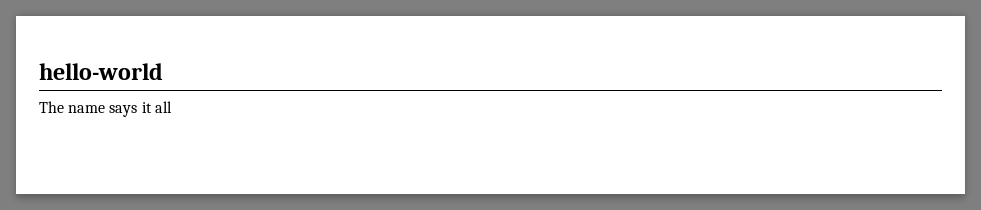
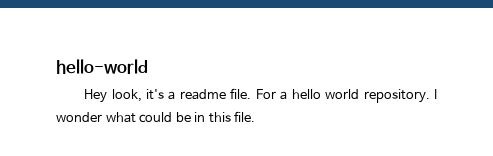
[39,101,172,117] The name says it all -> [84,88,437,103] [56,111,256,123] Hey look, it's a readme file. For a hello world repository. I wonder what could be in this file.

